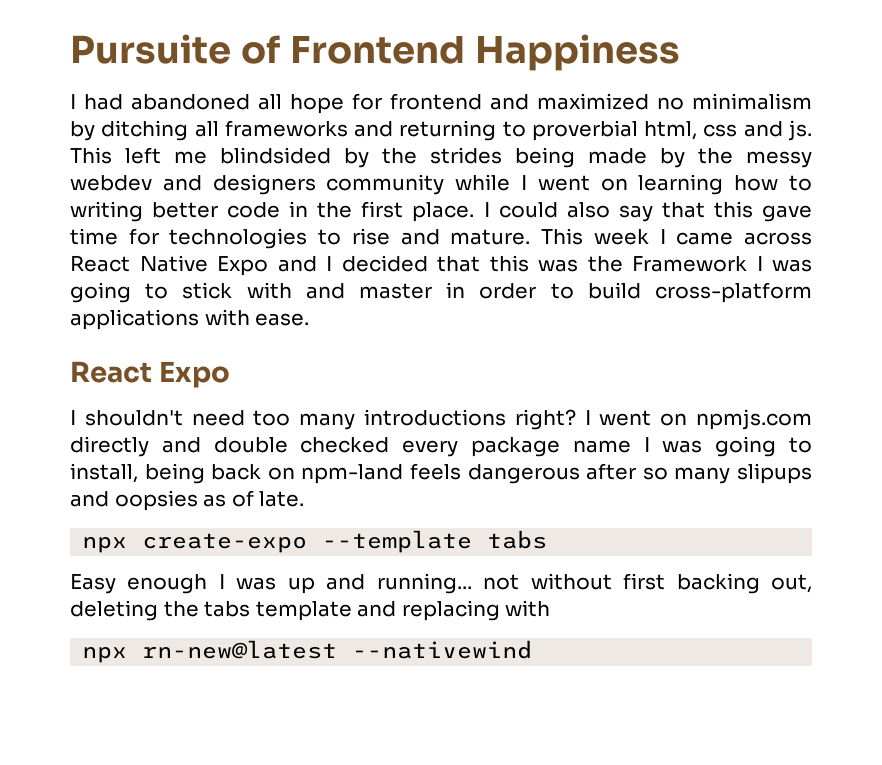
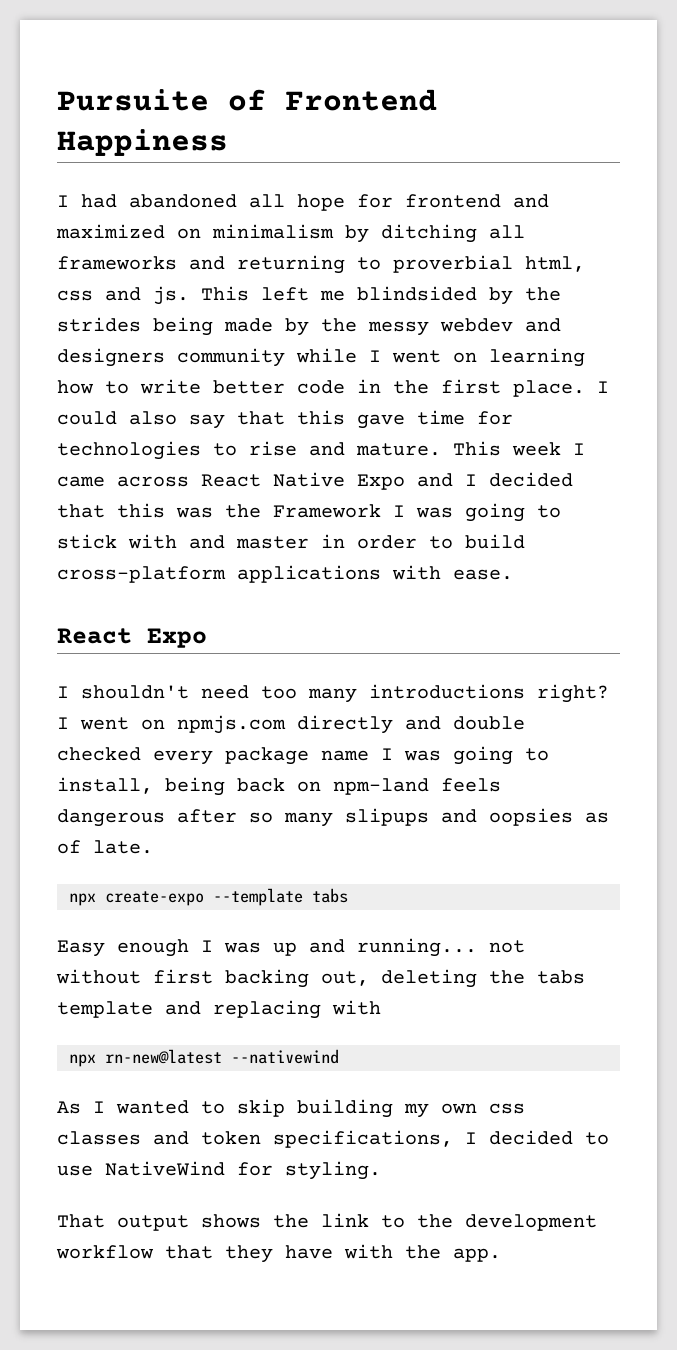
[657,97,684,110] no -> [177,228,201,239] on
[70,201,143,222] writing -> [140,379,201,394] write
(533, 649) none -> [57,1099,525,1118] [57,1130,609,1148] [57,1161,381,1180] [57,1213,597,1231] [56,1244,501,1263] // As I wanted to skip building my own css classes and token specifications, I decided to use NativeWind for styling. // That output shows the link to the development workflow that they have with the app.

